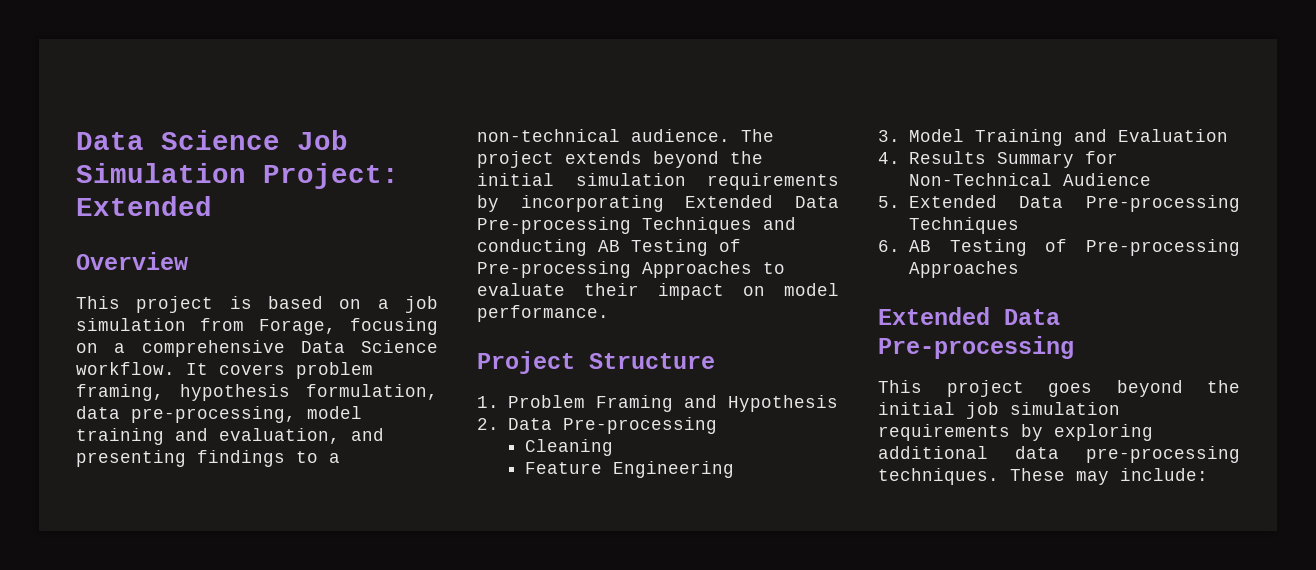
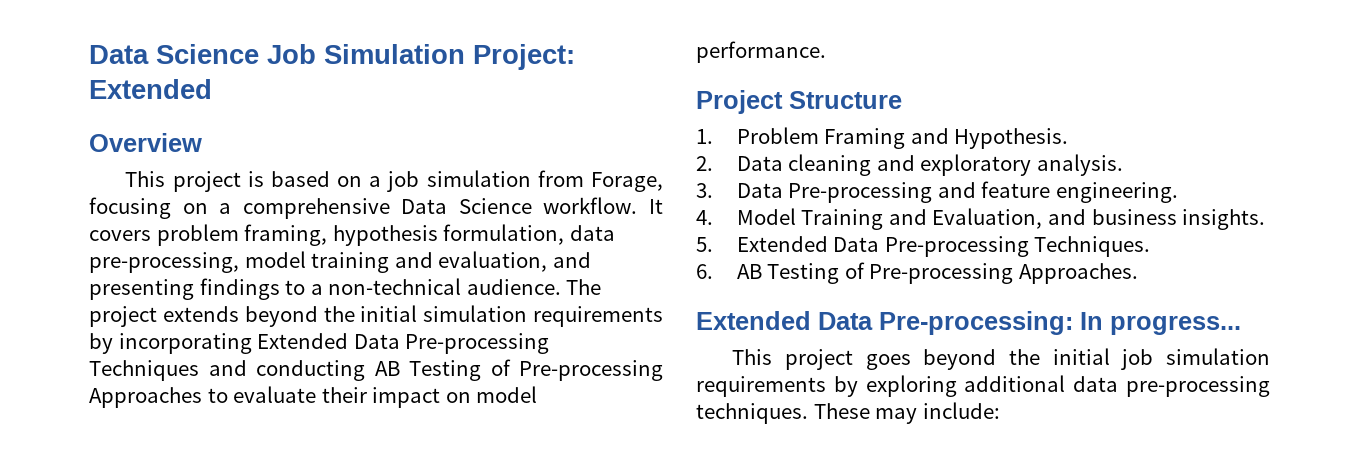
[727,395,838,412] [477,417,717,434] [524,439,613,456] [524,461,734,478] [878,129,1228,146] [878,151,1118,168] [908,173,1151,186] Hypothesis // 2. Data Pre-processing // Cleaning // Feature Engineering // 3. Model Training and Evaluation // 4. Results Summary for Non-Technical Audience -> [954,128,1069,149] [696,154,1123,176] [696,181,1178,203] [696,208,1266,230] Hypothesis. // 2. Data cleaning and exploratory analysis. // 3. Data Pre-processing and feature engineering. // 4. Model Training and Evaluation, and business insights.
[908,217,1019,234] Techniques -> [1034,236,1151,257] Techniques.
[908,261,1019,278] [878,307,1060,325] [878,336,1074,359] Approaches // Extended Data Pre-processing -> [1018,263,1138,284] [696,311,1241,335] Approaches. // Extended Data Pre-processing: In progress...

